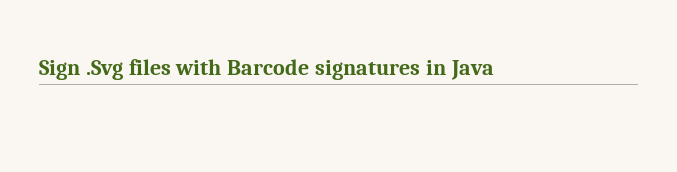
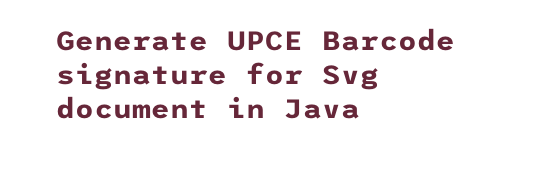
[39,59,421,80] Sign .Svg files with Barcode signatures -> [56,28,455,51] [56,62,379,90] [56,96,208,119] Generate UPCE Barcode signature for Svg document

